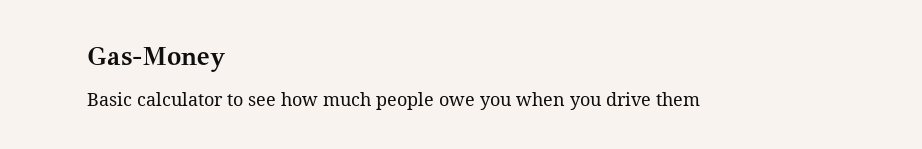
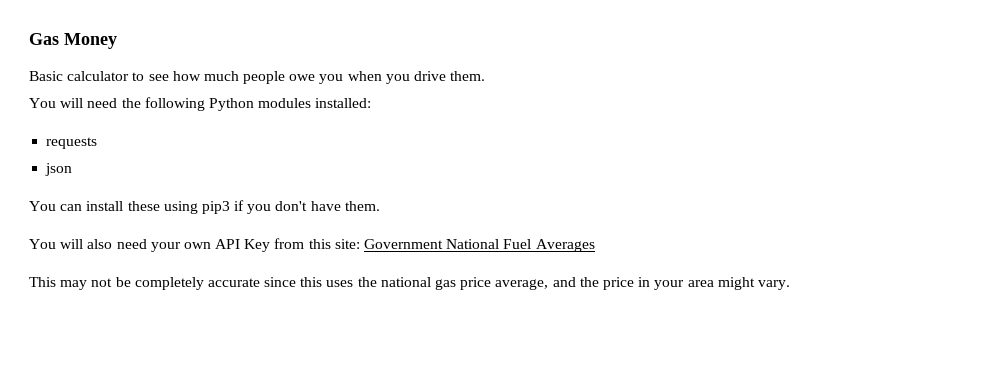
[87,46,226,72] Gas-Money -> [29,33,117,49] Gas Money
[656,92,700,106] them -> [450,71,486,81] [29,97,372,111] [46,137,98,149] [45,163,73,176] [29,200,380,214] [29,238,595,252] [29,277,790,290] them. // You will need the following Python modules installed: // requests // json // You can install these using pip3 if you don't have them. // You will also need your own API Key from this site: Government National Fuel Averages // This may not be completely accurate since this uses the national gas price average, and the price in your area might vary.

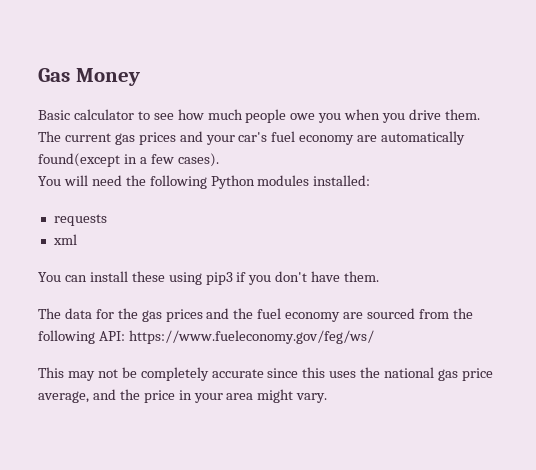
(486, 76) none -> [38,131,466,145] [38,153,219,167] The current gas prices and your car's fuel economy are automatically found(except in a few cases).
[45,163,73,176] json -> [52,234,77,245] xml
[29,238,595,252] You will also need your own API Key from this site: Government National Fuel Averages -> [38,308,473,322] [38,330,374,344] The data for the gas prices and the fuel economy are sourced from the following API: https://www.fueleconomy.gov/feg/ws/

